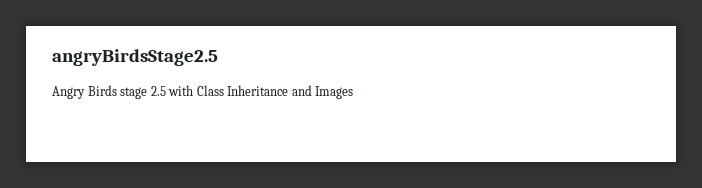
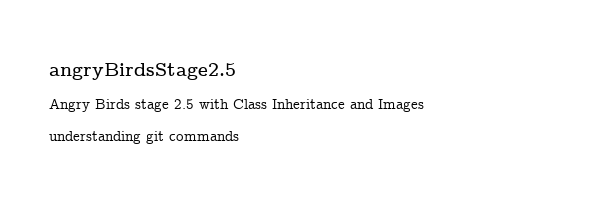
(354, 92) none -> [49,131,239,144] // understanding git commands

